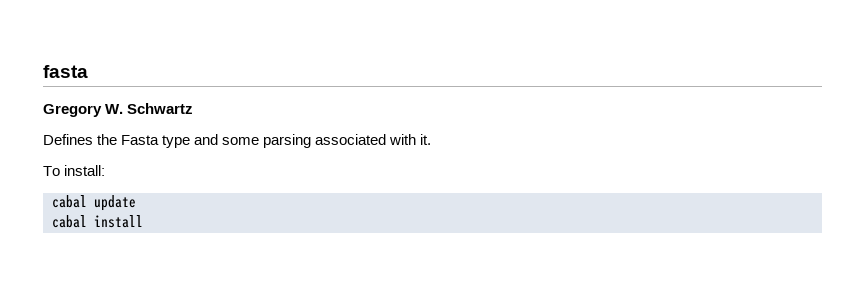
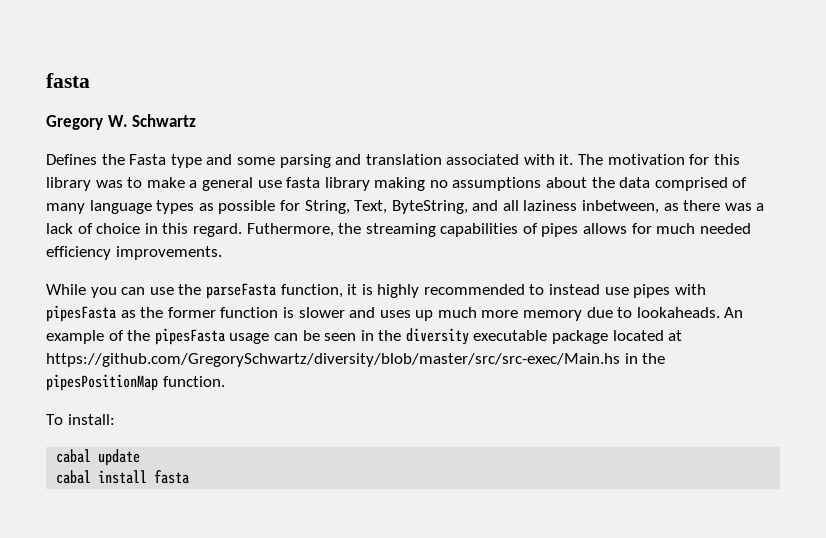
(312, 141) none -> [335,154,442,165] and translation
(432, 139) none -> [578,154,740,165] [46,177,748,191] [46,200,765,214] [46,223,751,237] [46,246,222,260] [46,283,706,299] [46,305,744,322] [46,328,683,345] [46,353,666,367] [46,374,225,391] The motivation for this library was to make a general use fasta library making no assumptions about the data comprised of many language types as possible for String, Text, ByteString, and all laziness inbetween, as there was a lack of choice in this regard. Futhermore, the streaming capabilities of pipes allows for much needed efficiency improvements. // While you can use the parseFasta function, it is highly recommended to instead use pipes with pipesFasta as the former function is slower and uses up much more memory due to lookaheads. An example of the pipesFasta usage can be seen in the diversity executable package located at https://github.com/GregorySchwartz/diversity/blob/master/src/src-exec/Main.hs in the pipesPositionMap function.
(143, 221) none -> [154,470,190,484] fasta

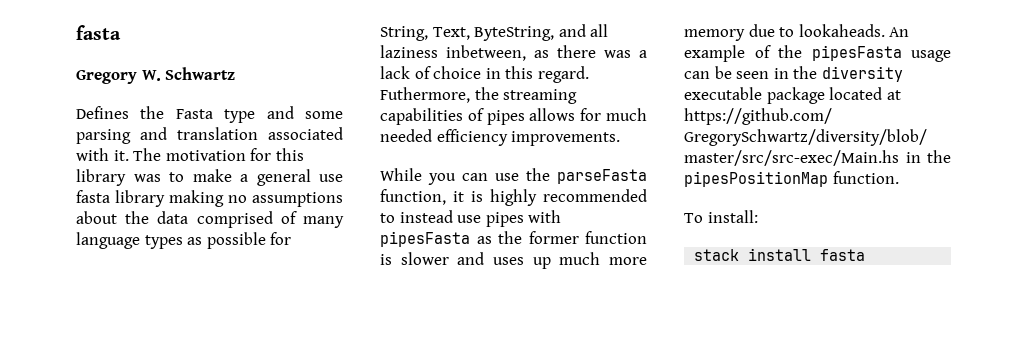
[56,449,141,466] [56,470,92,484] cabal update // cabal -> [694,249,740,261] stack

